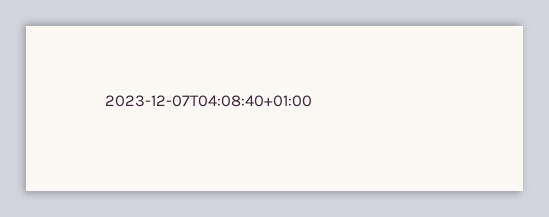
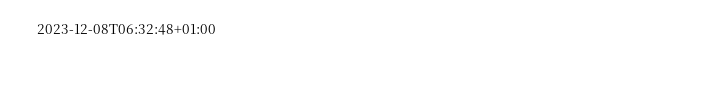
[105,95,312,107] 2023-12-07T04:08:40+01:00 -> [37,24,216,35] 2023-12-08T06:32:48+01:00

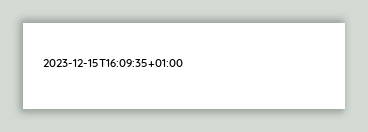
[37,24,216,35] 2023-12-08T06:32:48+01:00 -> [43,59,183,67] 2023-12-15T16:09:35+01:00

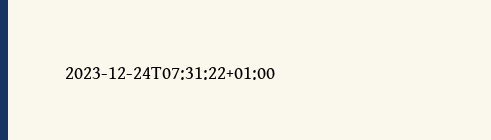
[43,59,183,67] 2023-12-15T16:09:35+01:00 -> [65,67,275,80] 2023-12-24T07:31:22+01:00

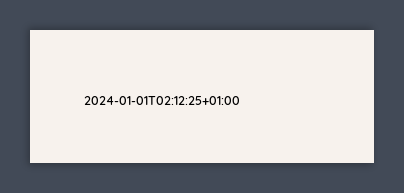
[65,67,275,80] 2023-12-24T07:31:22+01:00 -> [84,96,240,105] 2024-01-01T02:12:25+01:00

